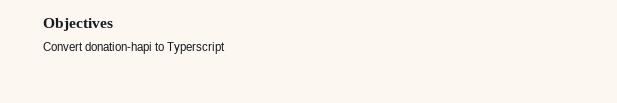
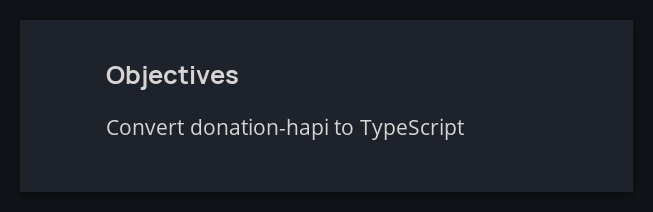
[167,42,226,54] Typerscript -> [360,118,465,140] TypeScript

